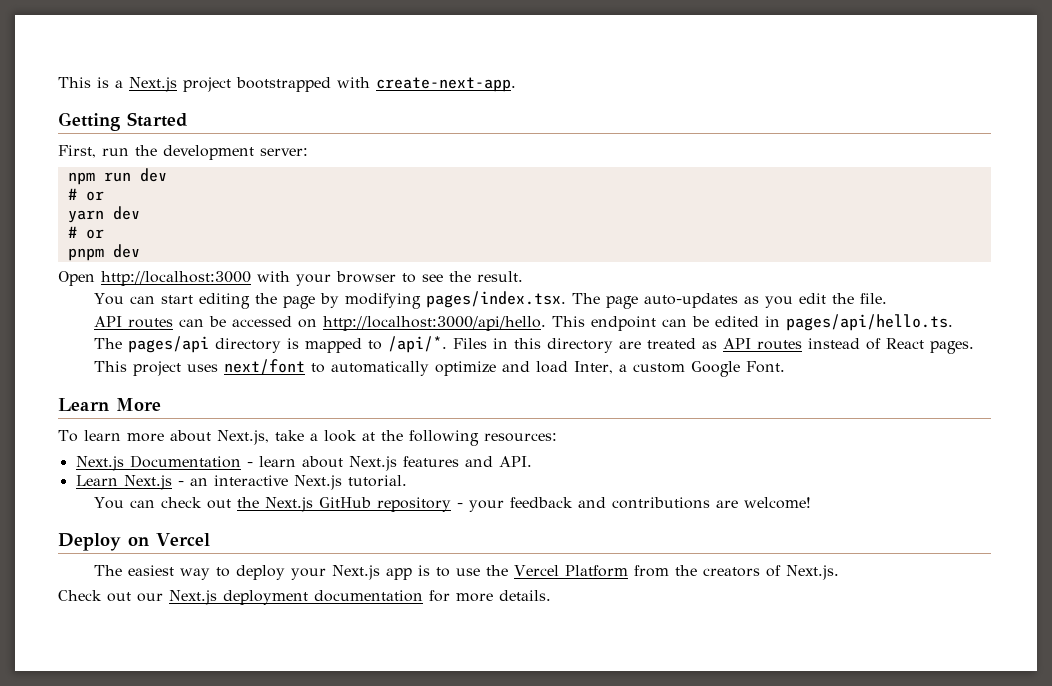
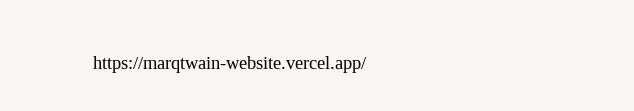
[58,77,516,92] [58,112,188,131] [58,145,308,160] [67,168,167,185] [67,188,104,201] [67,206,140,223] [67,226,104,239] [67,244,140,261] [58,271,523,286] [94,291,888,309] [94,314,954,331] [94,336,975,354] [94,359,786,377] [58,398,161,411] [58,430,557,446] [75,455,532,471] [75,475,407,490] [94,497,812,512] [58,533,210,551] [94,565,840,580] [58,590,551,605] This is a Next.js project bootstrapped with create-next-app. // Getting Started // First, run the development server: // npm run dev // # or // yarn dev // # or // pnpm dev // Open http://localhost:3000 with your browser to see the result. // You can start editing the page by modifying pages/index.tsx. The page auto-updates as you edit the file. // API routes can be accessed on http://localhost:3000/api/hello. This endpoint can be edited in pages/api/hello.ts. // The pages/api directory is mapped to /api/*. Files in this directory are treated as API routes instead of React pages. // This project uses next/font to automatically optimize and load Inter, a custom Google Font. // Learn More // To learn more about Next.js, take a look at the following resources: // Next.js Documentation - learn about Next.js features and API. // Learn Next.js - an interactive Next.js tutorial. // You can check out the Next.js GitHub repository - your feedback and contributions are welcome! // Deploy on Vercel // The easiest way to deploy your Next.js app is to use the Vercel Platform from the creators of Next.js. // Check out our Next.js deployment documentation for more details. -> [93,56,367,73] https://marqtwain-website.vercel.app/

